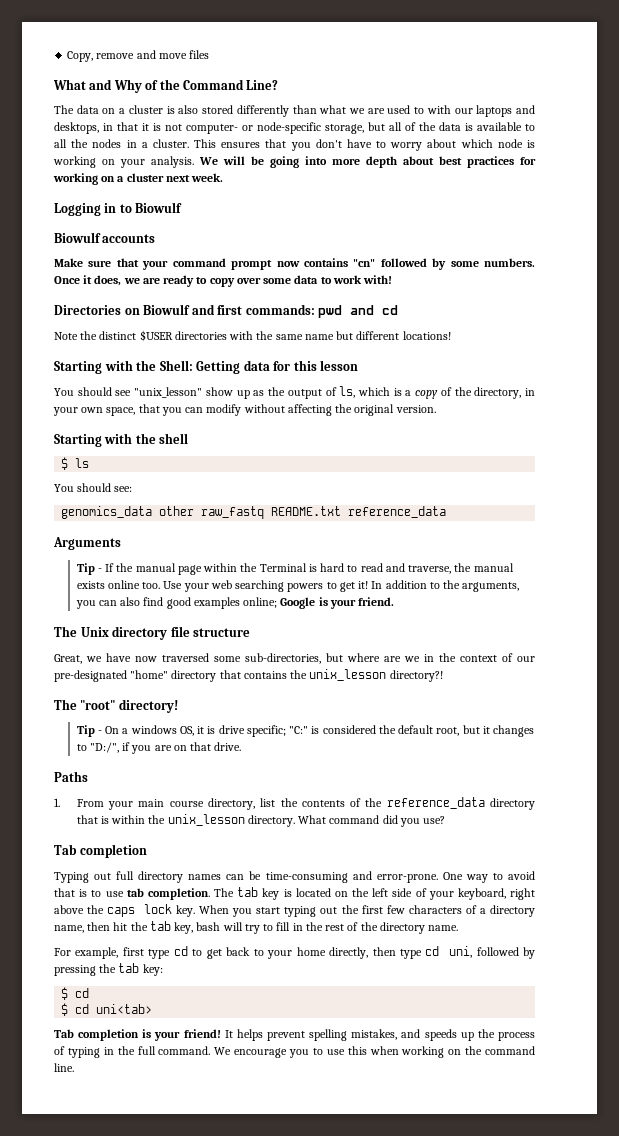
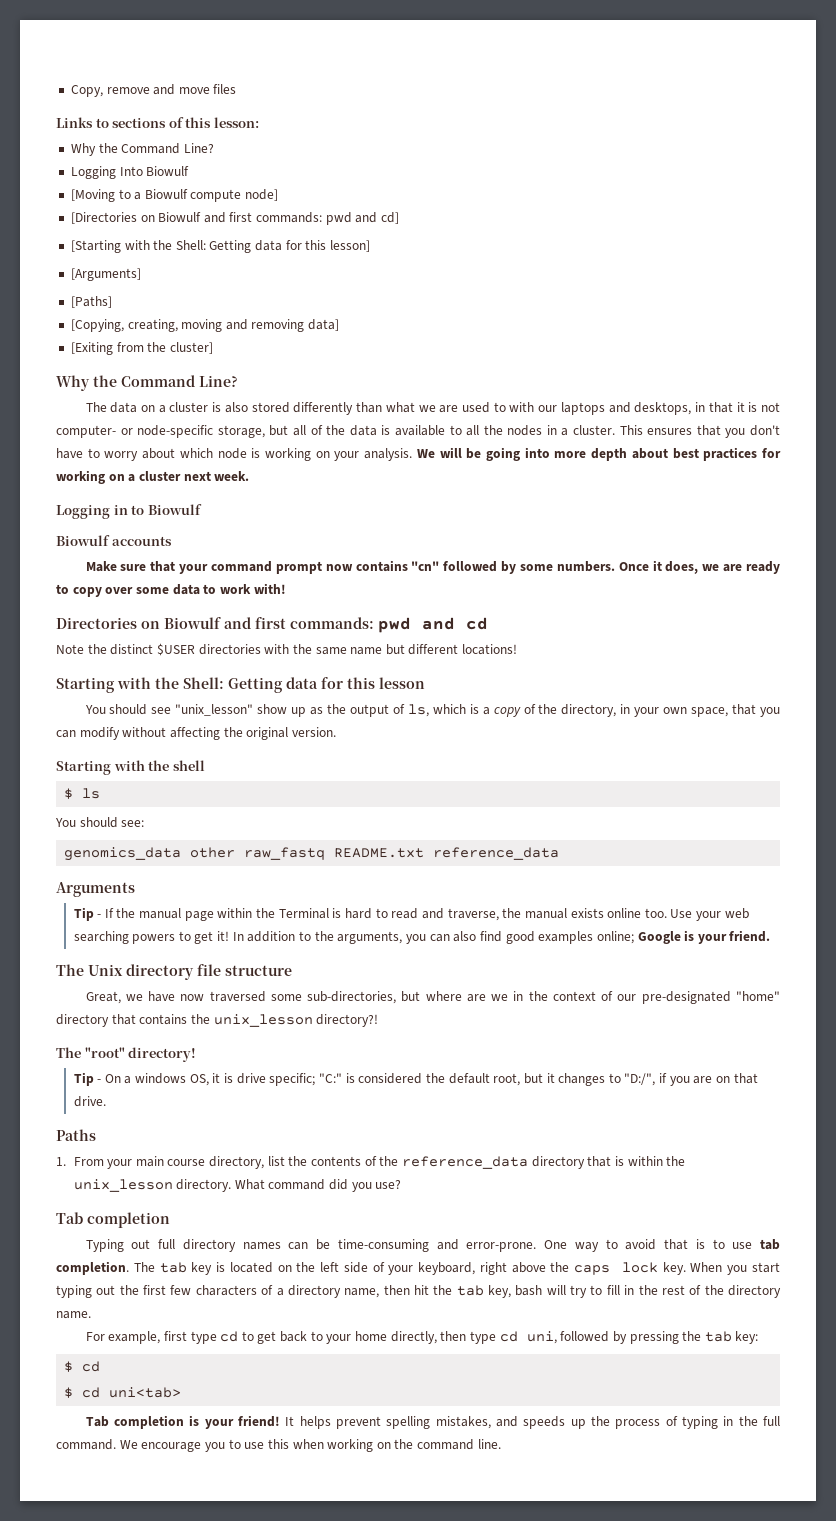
[53,79,159,93] What and Why of -> [56,117,259,128] [70,143,214,156] [70,166,190,179] [70,189,279,202] [70,212,400,225] [70,240,371,253] [70,268,141,281] [70,296,112,308] [70,319,340,332] [70,342,213,355] [56,375,90,391] Links to sections of this lesson: // Why the Command Line? // Logging Into Biowulf // [Moving to a Biowulf compute node] // [Directories on Biowulf and first commands: pwd and cd] // [Starting with the Shell: Getting data for this lesson] // [Arguments] // [Paths] // [Copying, creating, moving and removing data] // [Exiting from the cluster] // Why

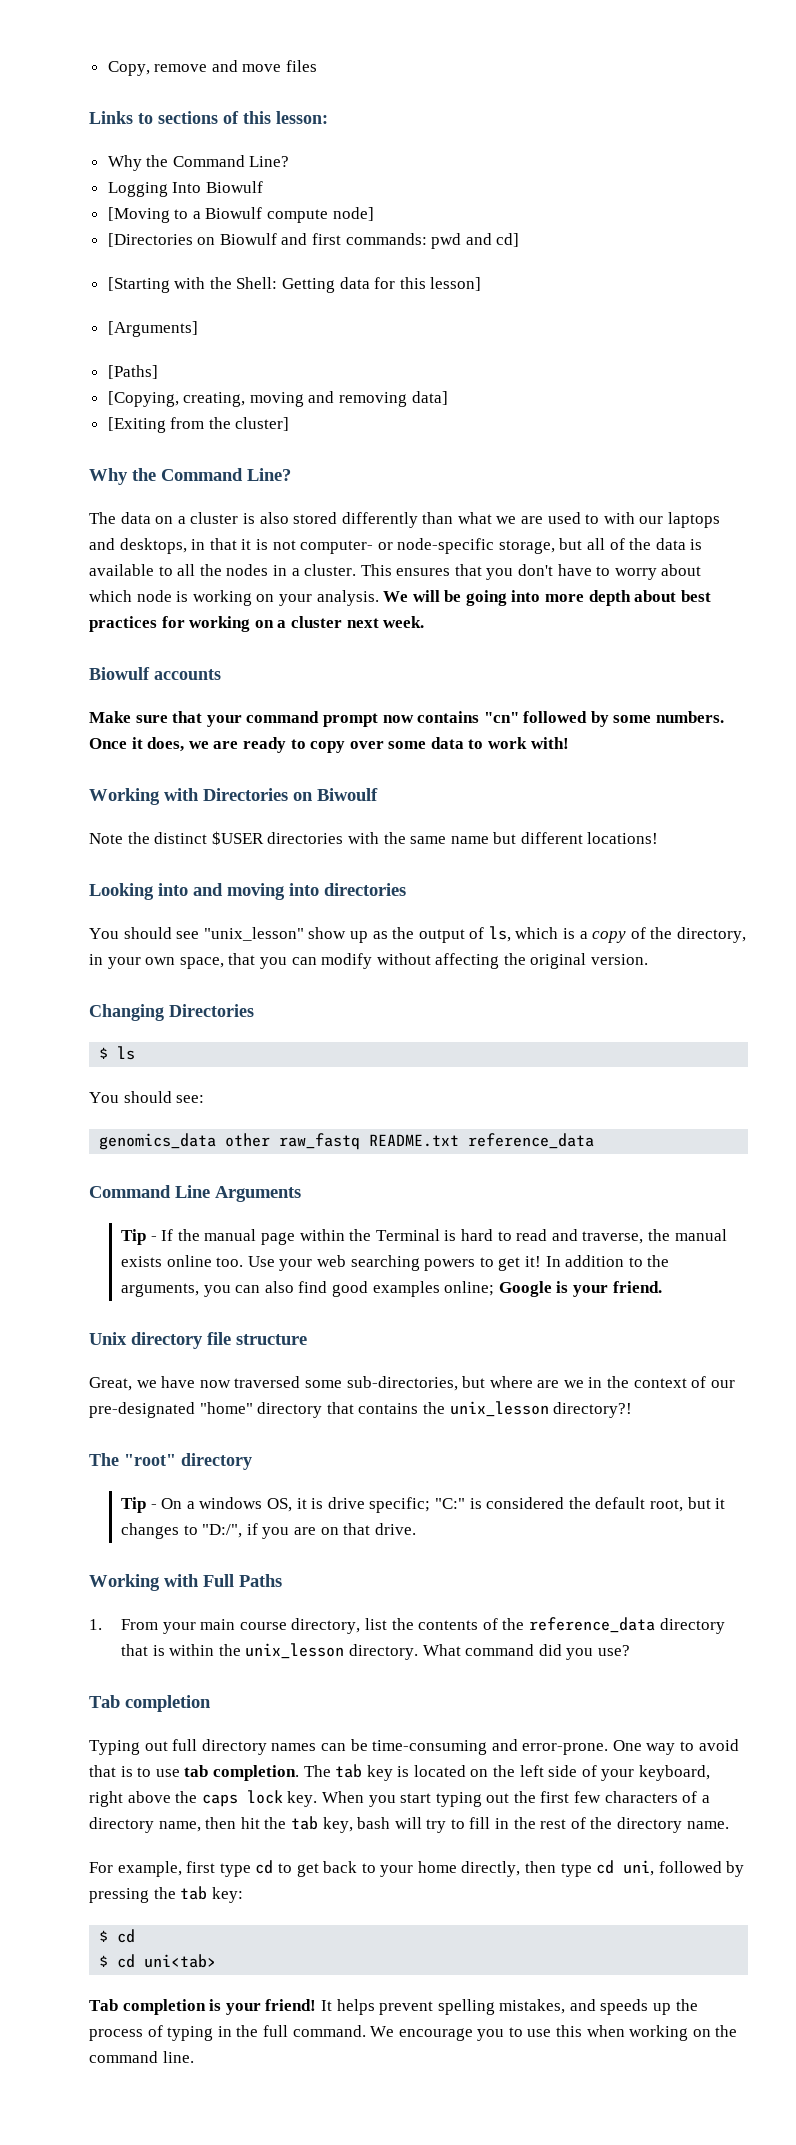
[56,504,202,519] // Logging in to Biowulf -> (425, 622) none
[56,617,488,633] Directories on Biowulf and first commands: pwd and cd -> [89,788,378,805] Working with Directories on Biwoulf
[56,677,425,693] Starting with the Shell: Getting data for this lesson -> [89,883,406,900] Looking into and moving into directories
[56,760,205,775] Starting with the shell -> [89,1004,254,1021] Changing Directories
(560, 853) none -> [89,1185,210,1198] Command Line
[56,964,84,976] The -> (662, 1287) none
[128,1047,197,1062] directory! -> [181,1453,252,1470] directory
(106, 1101) none -> [89,1574,234,1591] Working with Full

